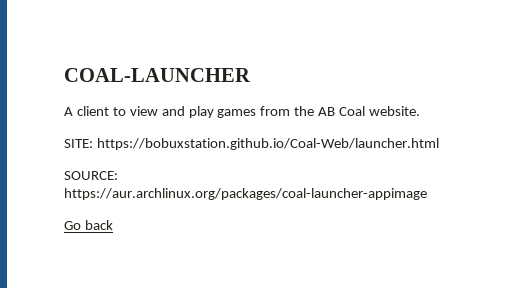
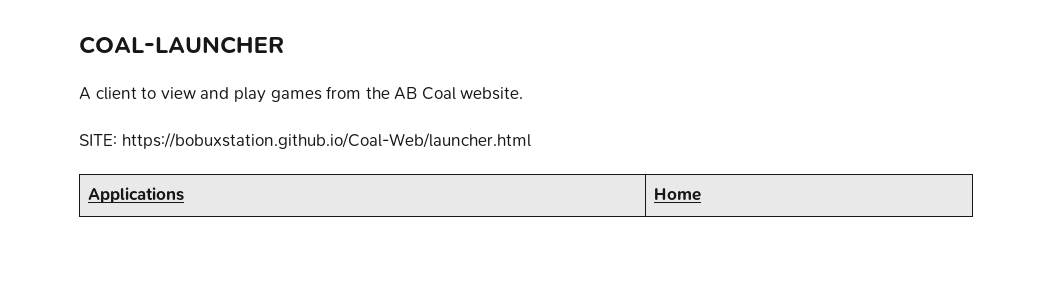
[64,171,118,180] [64,188,427,200] [64,220,113,230] // SOURCE: https://aur.archlinux.org/packages/coal-launcher-appimage // Go back -> [88,187,185,203] [654,188,702,201] // Applications | Home

